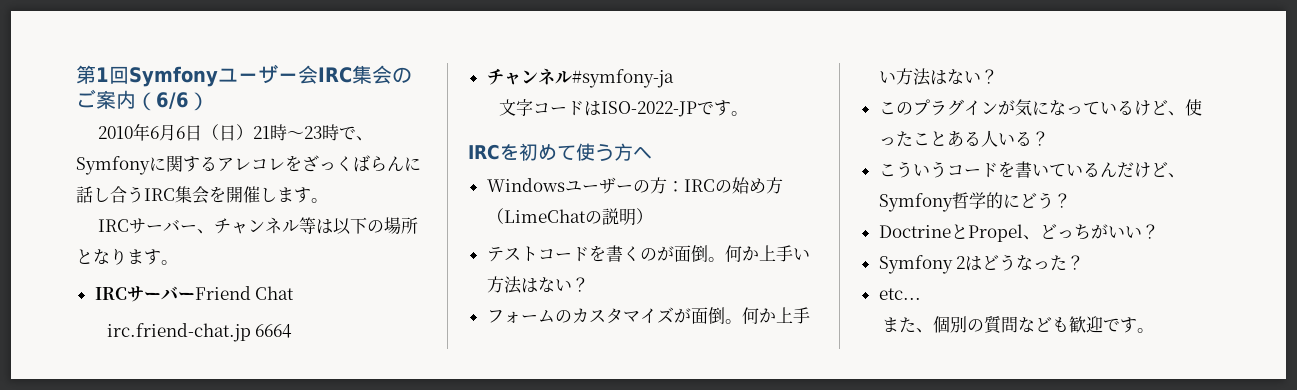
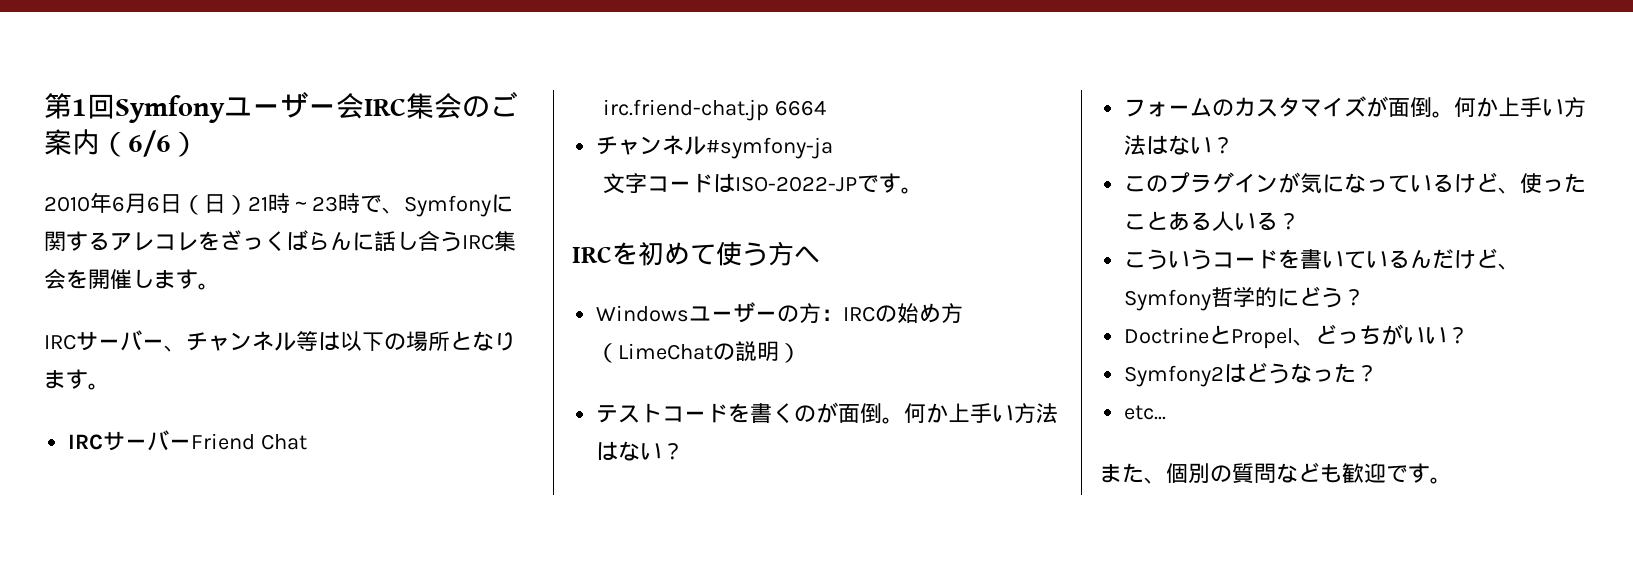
[878,255,966,274] Symfony 2 -> [1124,365,1225,387] Symfony2

